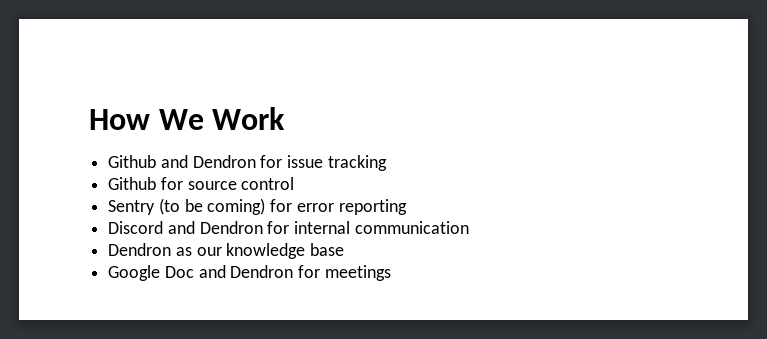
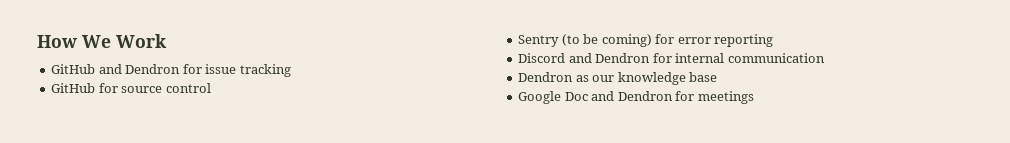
[108,155,157,168] Github -> [51,64,96,74] GitHub
[108,177,157,190] Github -> [51,83,96,93] GitHub

